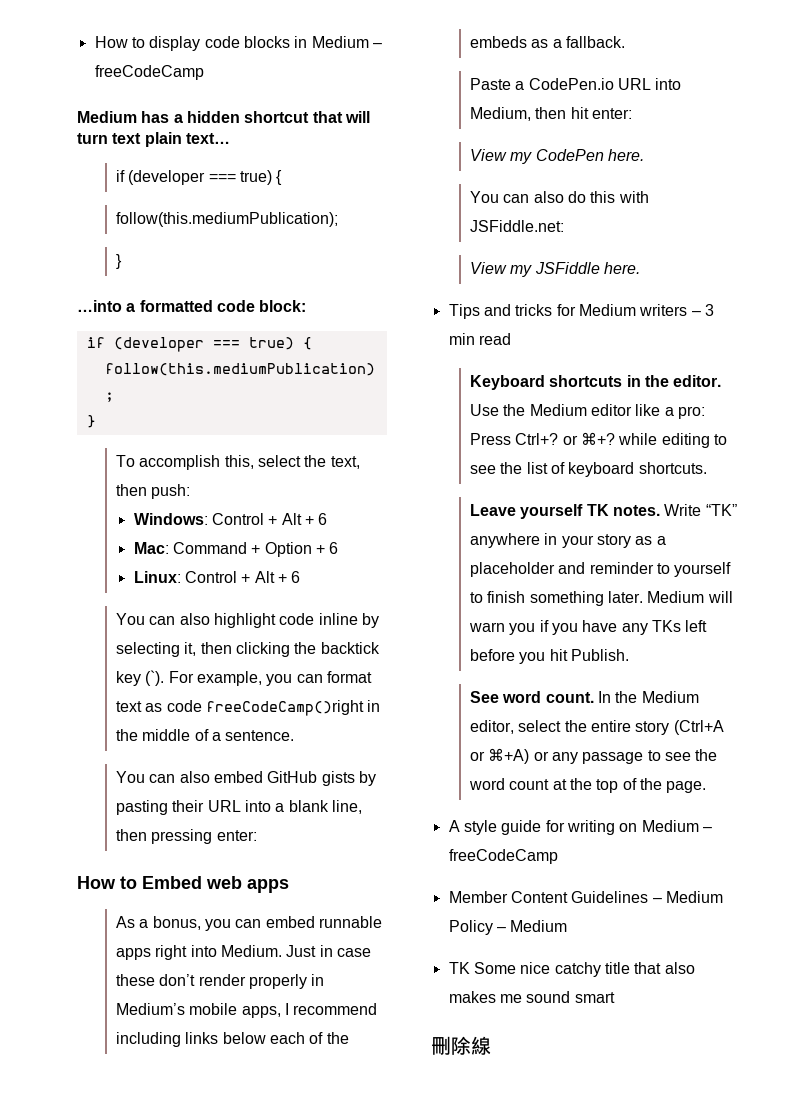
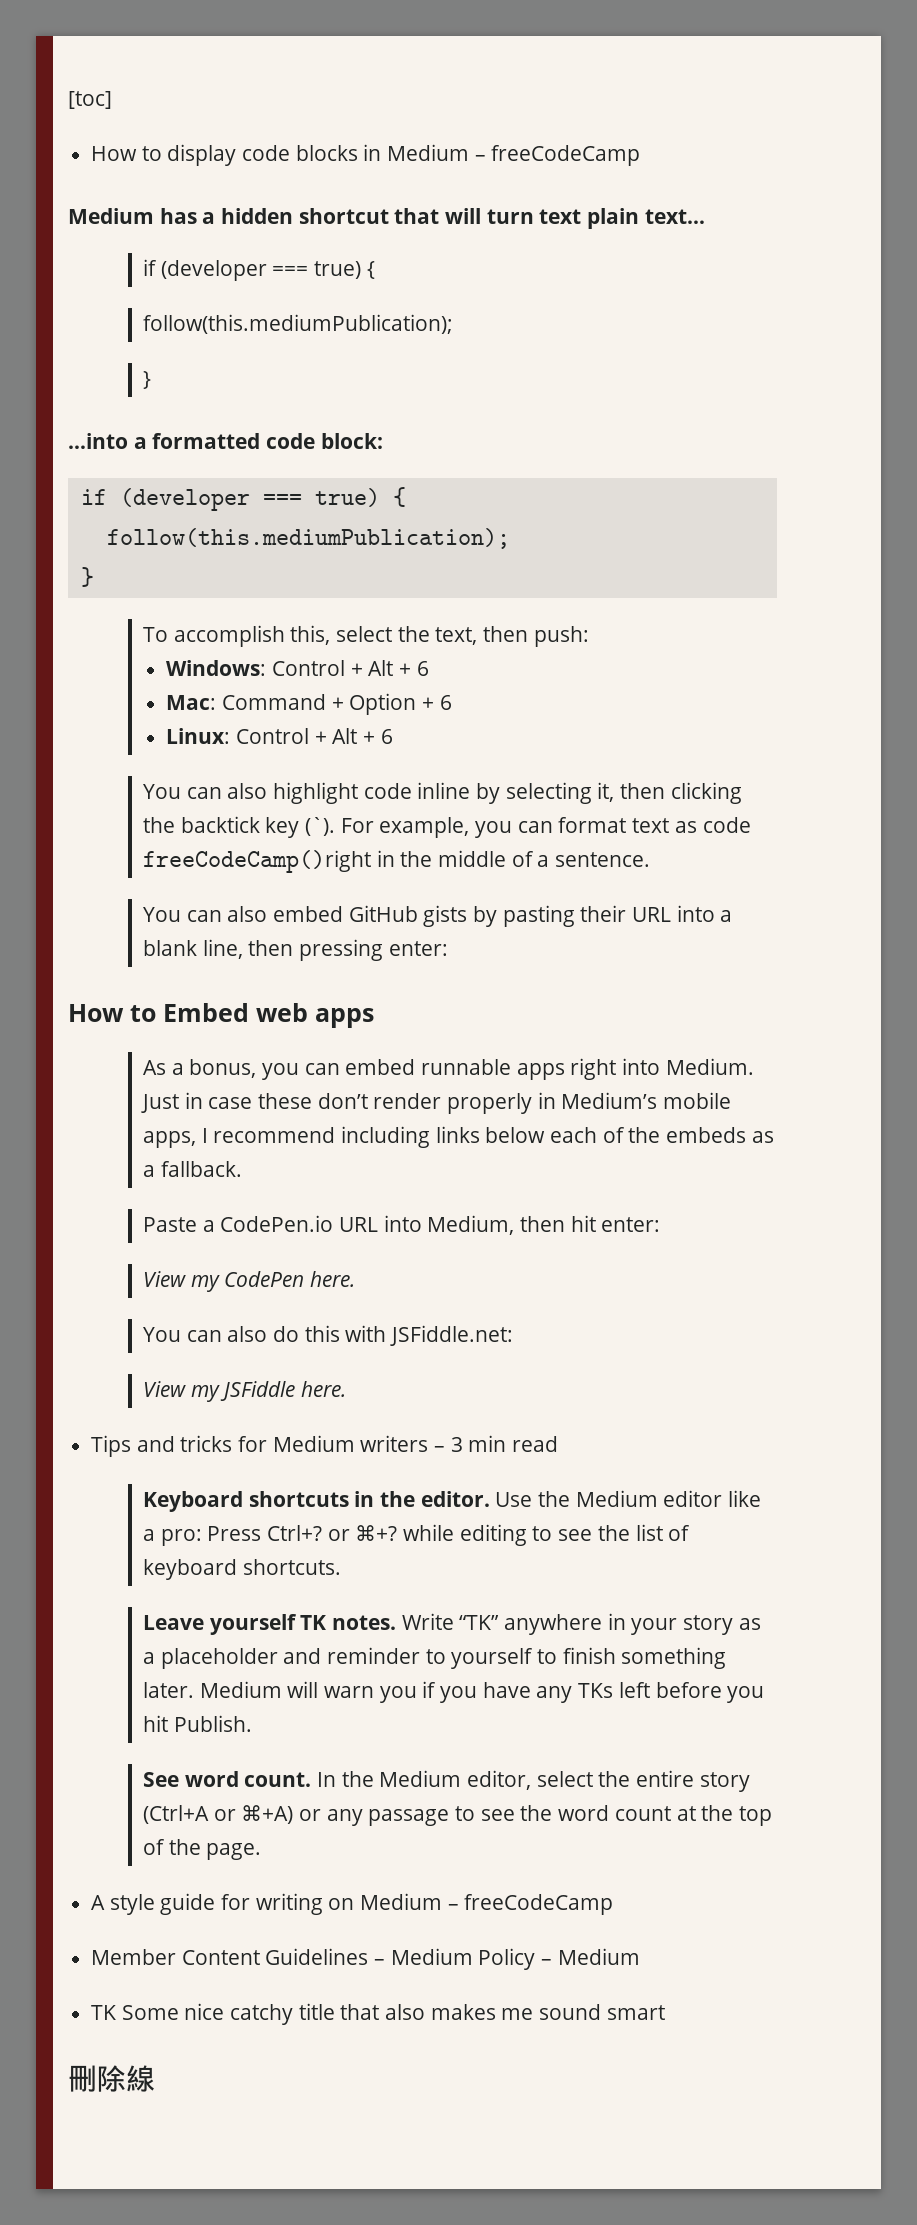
(94, 42) none -> [68,91,112,109] [toc] //

